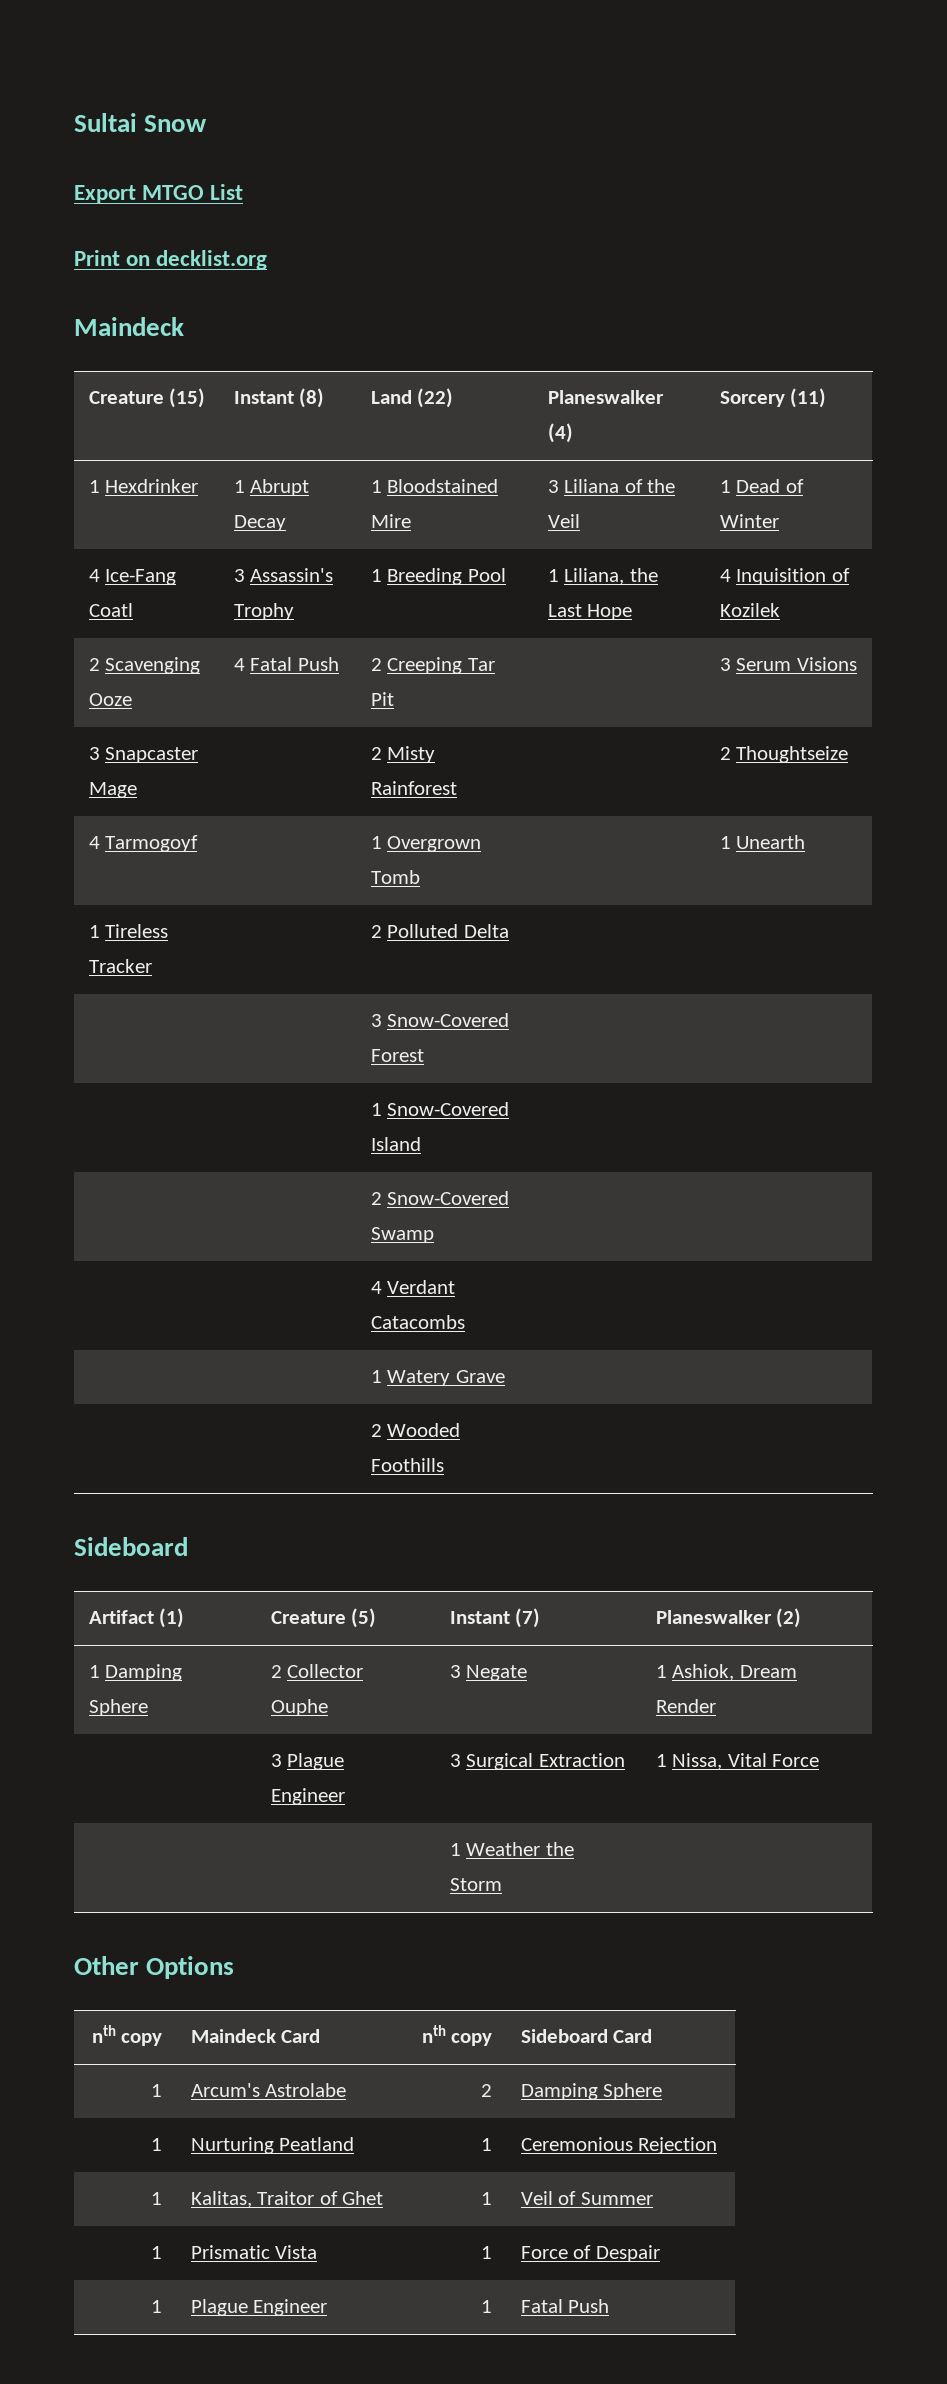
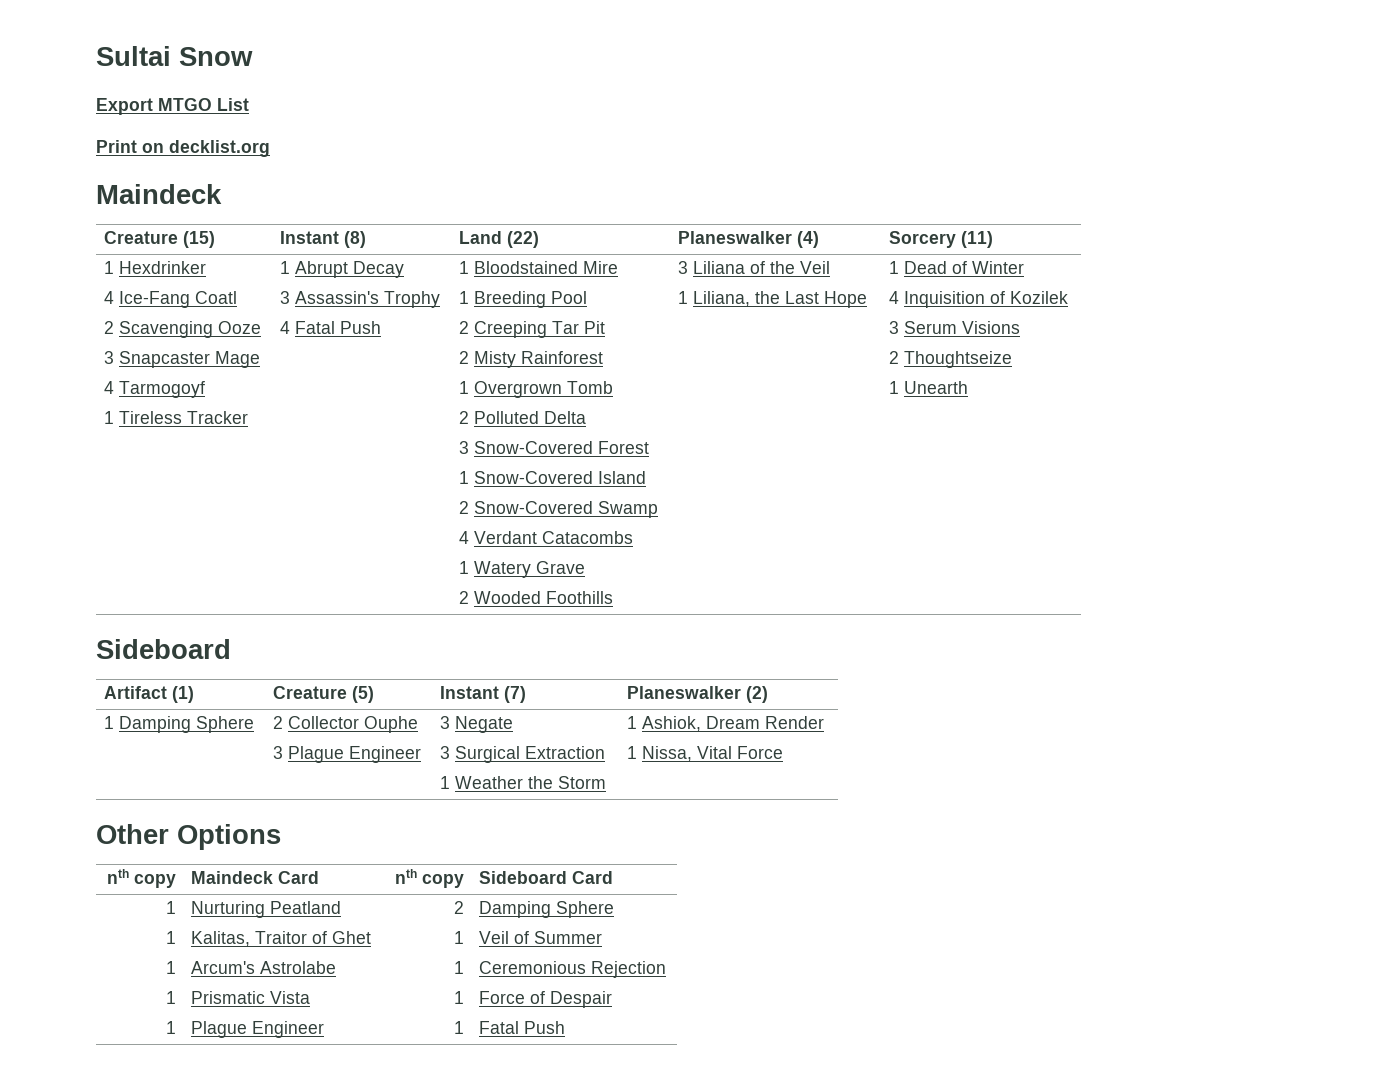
[190,2083,347,2097] Arcum's Astrolabe -> [191,901,342,918] Nurturing Peatland
[151,2138,163,2151] [190,2137,355,2154] [481,2138,493,2151] [520,2137,718,2154] // 1 | Nurturing Peatland | 1 | Ceremonious Rejection -> (615, 909) none
(653, 2198) none -> [165,961,176,974] [191,961,337,974] [453,961,464,974] [479,961,667,978] // 1 | Arcum's Astrolabe | 1 | Ceremonious Rejection

